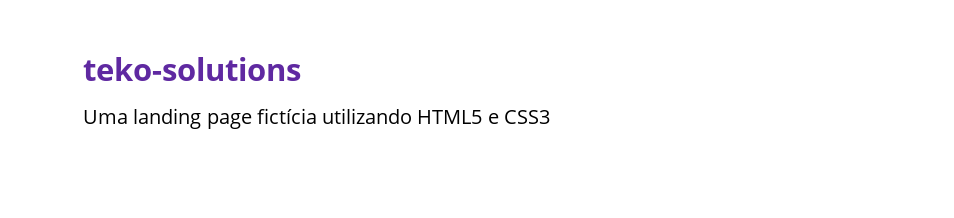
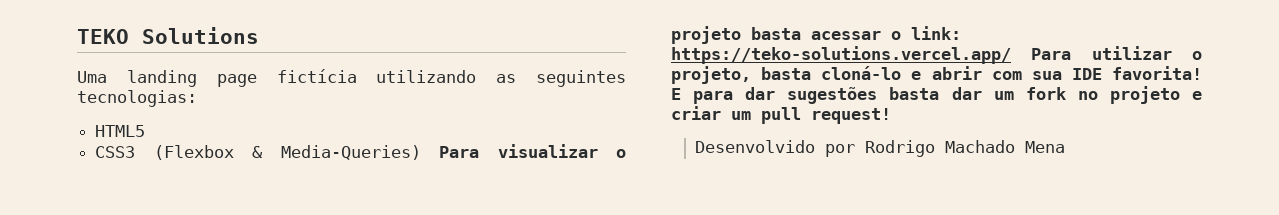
[83,57,301,81] teko-solutions -> [77,27,259,44] TEKO Solutions
[417,110,550,124] HTML5 e CSS3 -> [496,70,626,87] [77,90,197,107] [95,125,146,137] [95,144,627,160] [671,26,962,44] [671,46,1202,64] [671,66,1202,84] [671,86,1202,104] [671,106,892,124] [695,140,1066,157] as seguintes tecnologias: // HTML5 // CSS3 (Flexbox & Media-Queries) Para visualizar o projeto basta acessar o link: https://teko-solutions.vercel.app/ Para utilizar o projeto, basta cloná-lo e abrir com sua IDE favorita! E para dar sugestões basta dar um fork no projeto e criar um pull request! // Desenvolvido por Rodrigo Machado Mena

